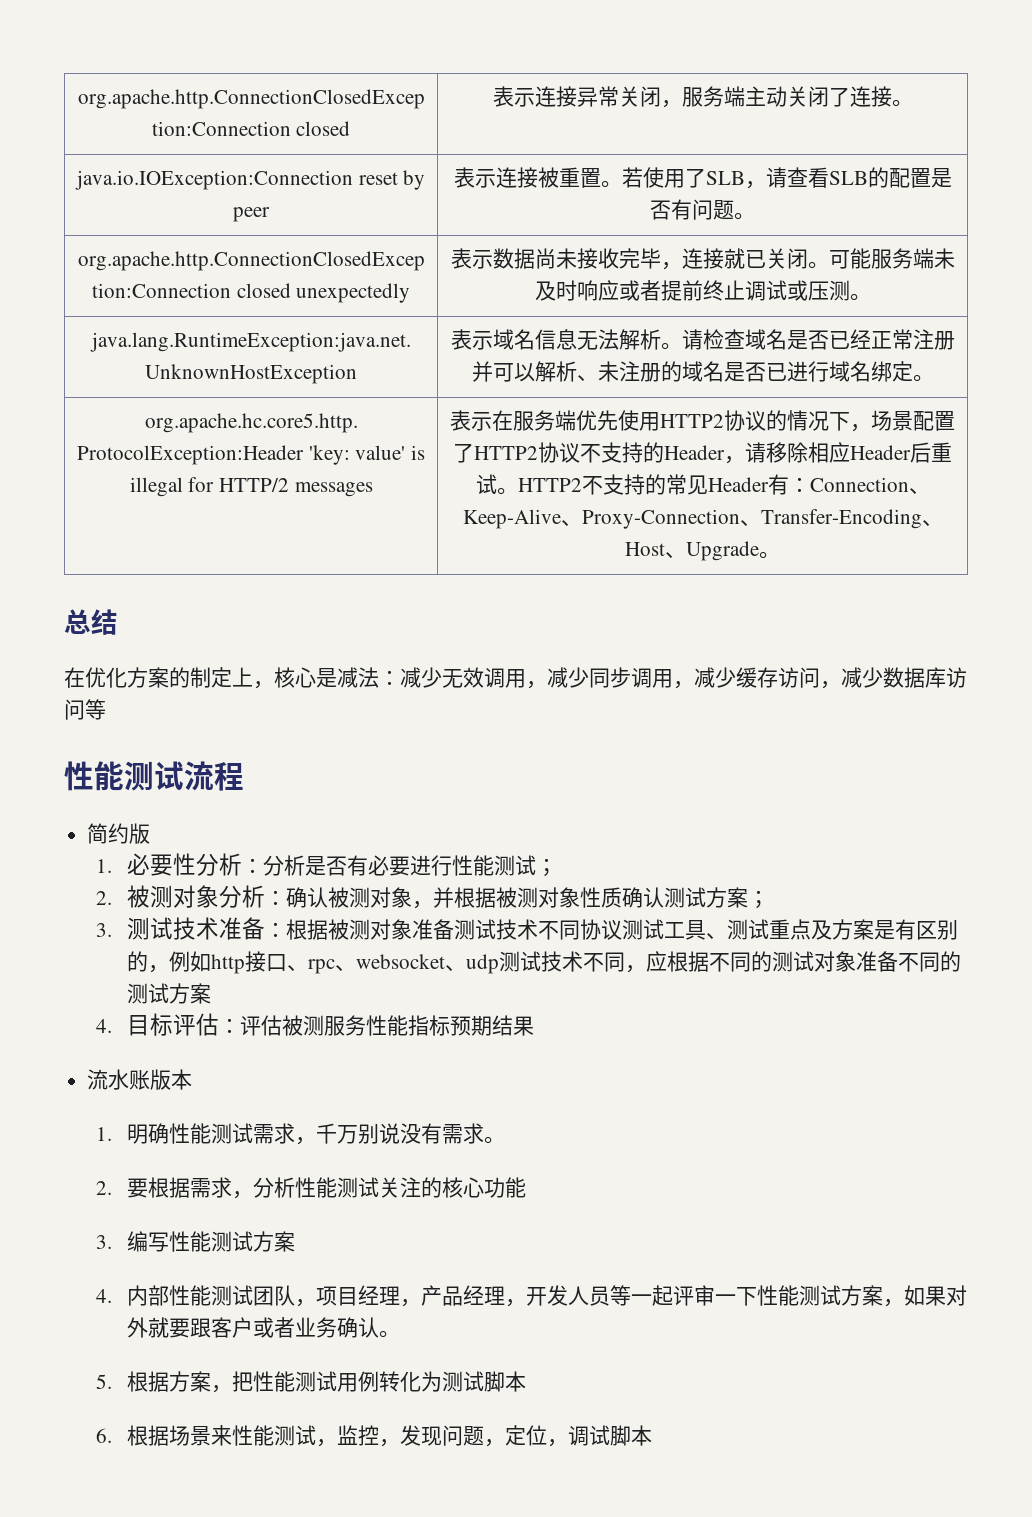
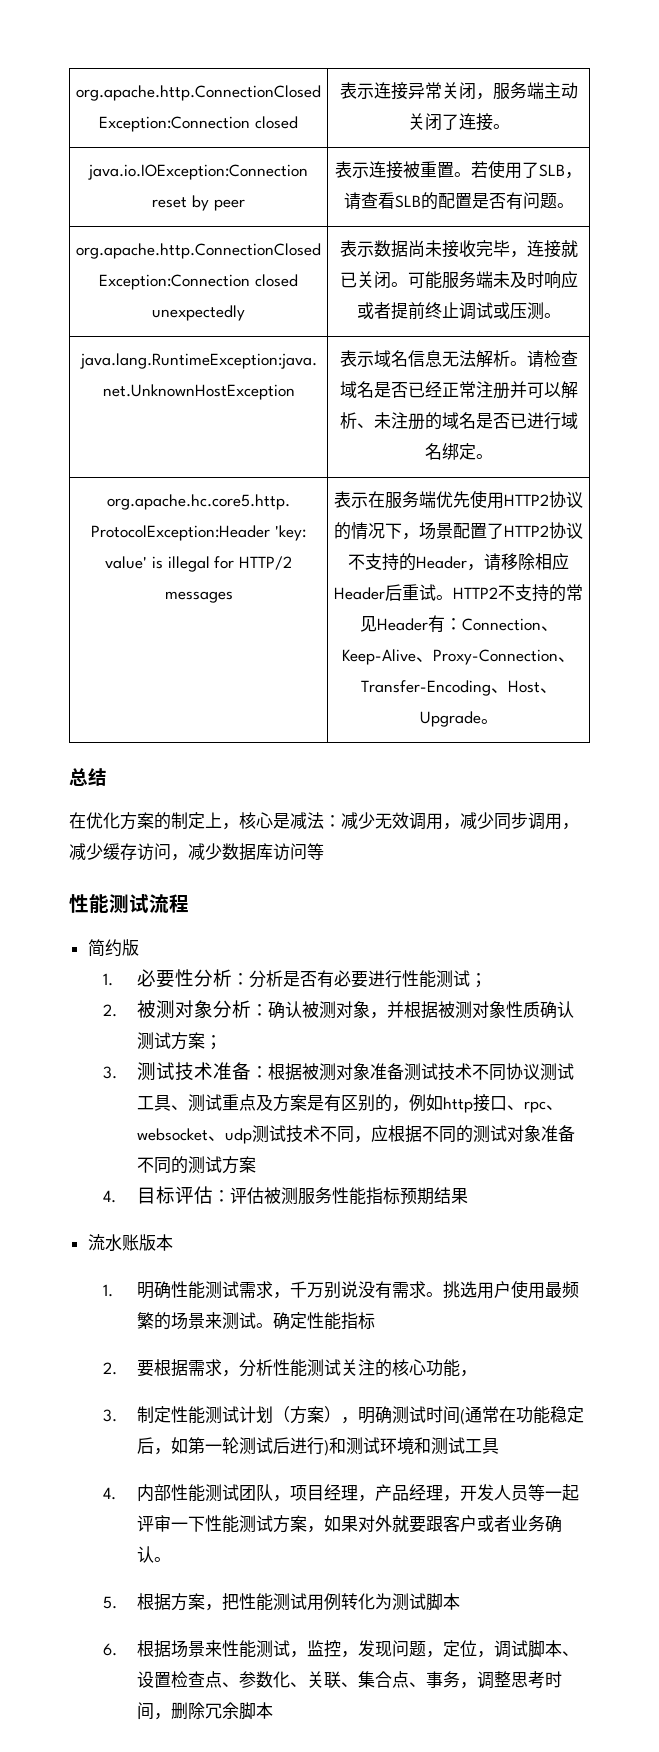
(506, 1140) none -> [442,1280,579,1299] [136,1312,375,1330] 挑选用户使用最频繁的场景来测试。确定性能指标
[95,1231,296,1252] // 3.编写性能测试方案 -> [459,1370,477,1377] [102,1406,584,1425] [136,1437,499,1456] ， // 3.制定性能测试计划（方案），明确测试时间(通常在功能稳定后，如第一轮测试后进行)和测试环境和测试工具
(653, 1435) none -> [561,1651,579,1656] [136,1671,562,1689] [136,1702,273,1720] 、设置检查点、参数化、关联、集合点、事务，调整思考时间，删除冗余脚本

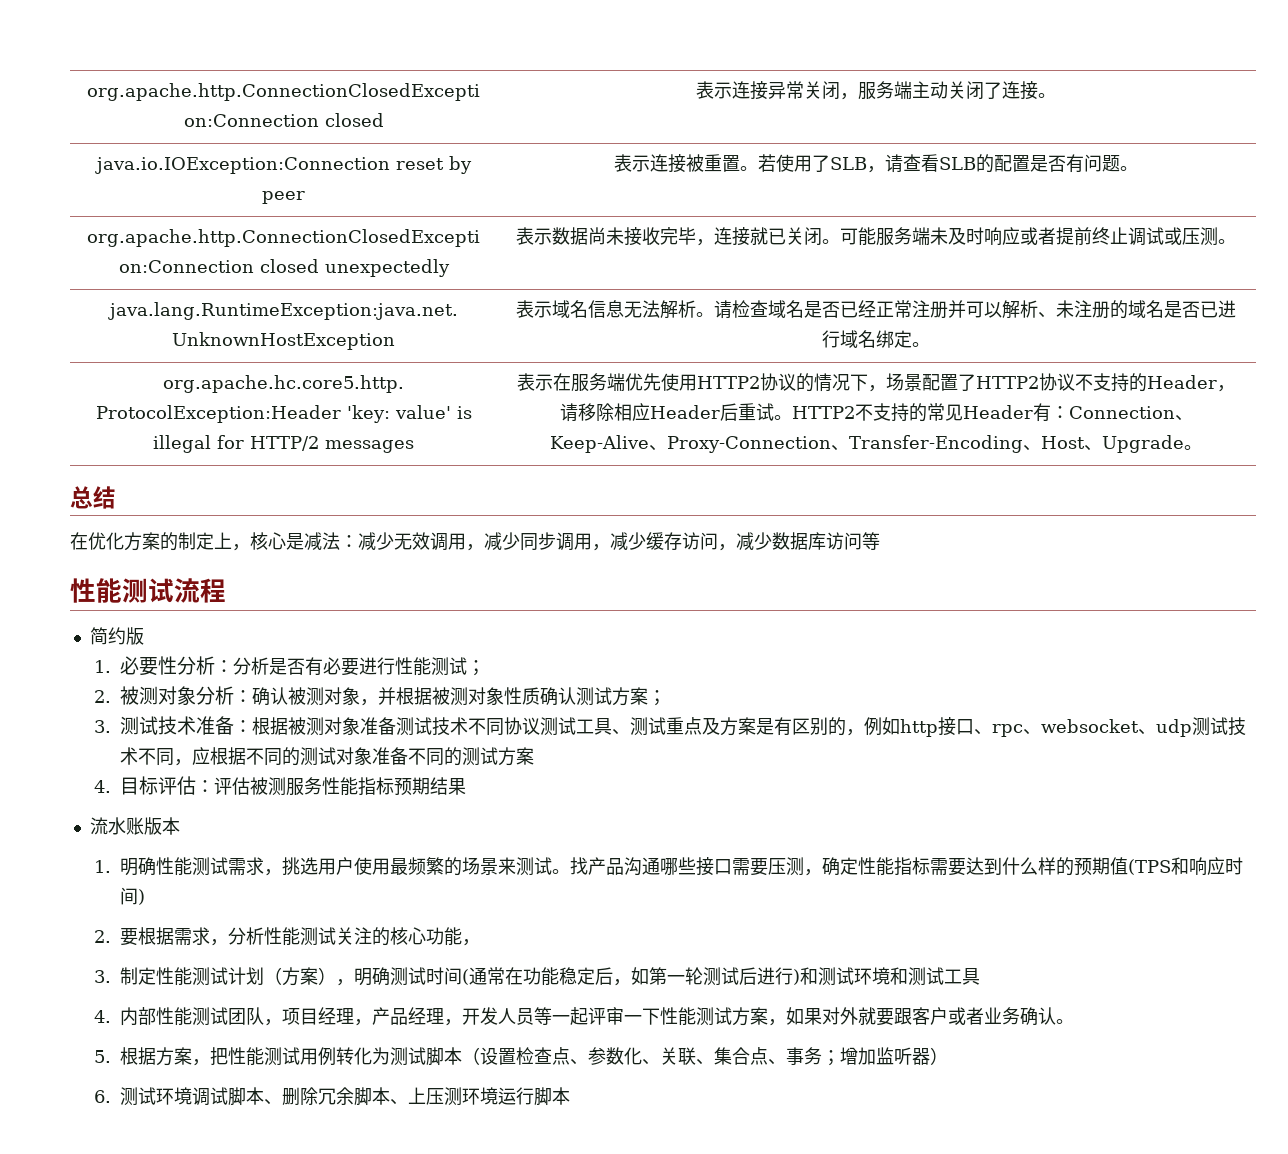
[289,1281,443,1299] 千万别说没有需求。 -> (282, 872) none
[272,1312,375,1330] 确定性能指标 -> [569,857,1243,876] [119,887,145,905] 找产品沟通哪些接口需要压测，确定性能指标需要达到什么样的预期值(TPS和响应时间)
[102,1640,579,1658] // 6.根据场景来性能测试，监控，发现问题，定位，调试脚本、 -> [461,1047,480,1065] （
[459,1671,562,1689] [136,1702,239,1720] ，调整思考时间，删除冗余 -> [821,1047,948,1066] [93,1087,534,1106] ；增加监听器） // 6.测试环境调试脚本、删除冗余脚本、上压测环境运行

